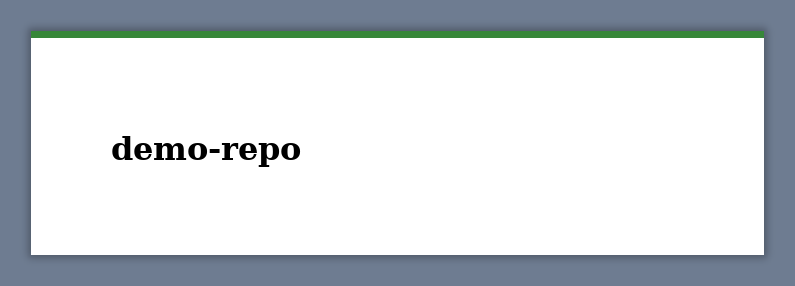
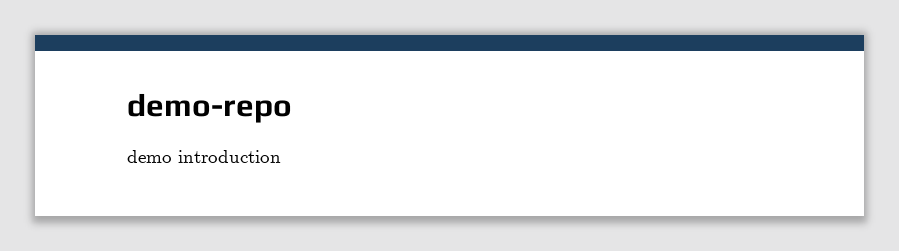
(301, 151) none -> [127,150,281,163] // demo introduction

